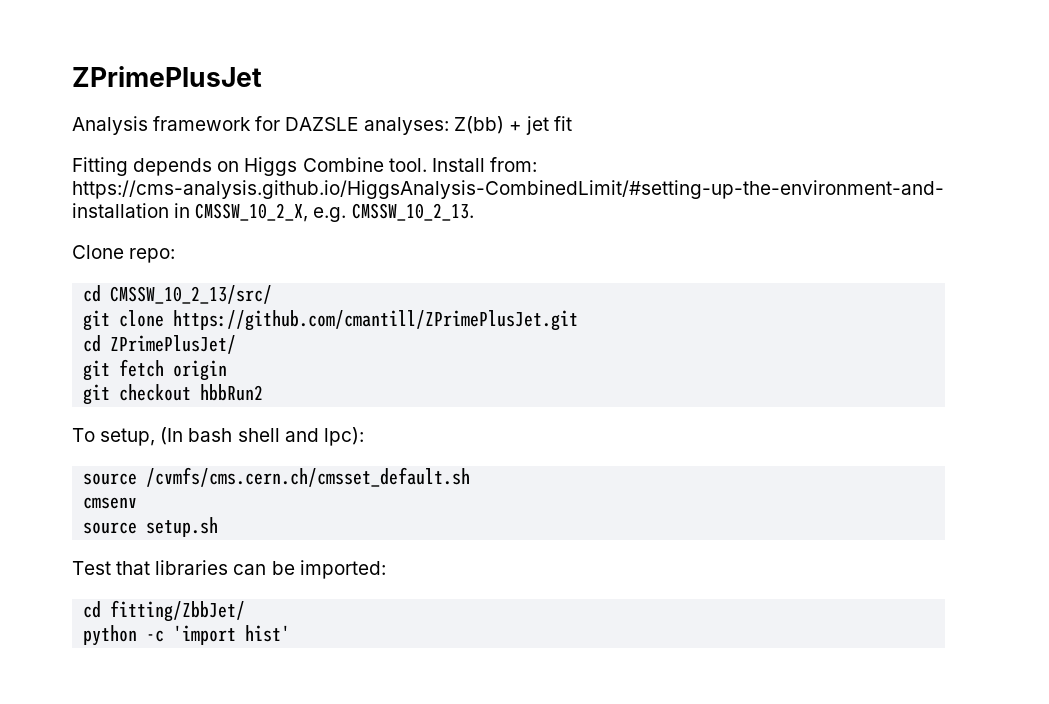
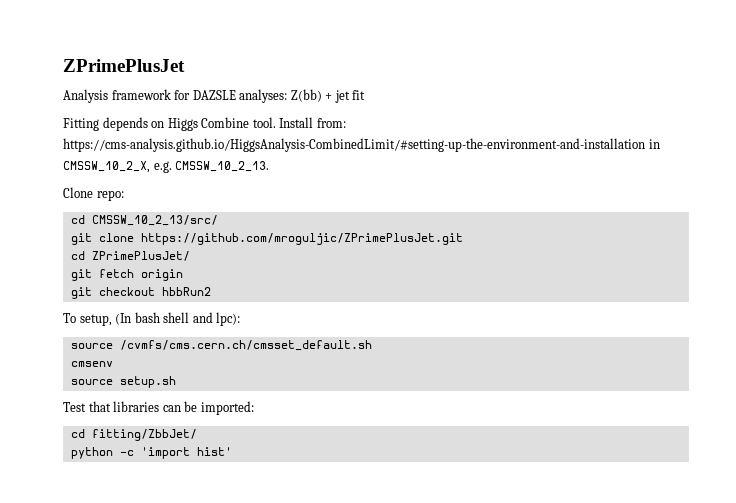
[173,310,579,331] https://github.com/cmantill/ZPrimePlusJet.git -> [140,233,463,245] https://github.com/mroguljic/ZPrimePlusJet.git

